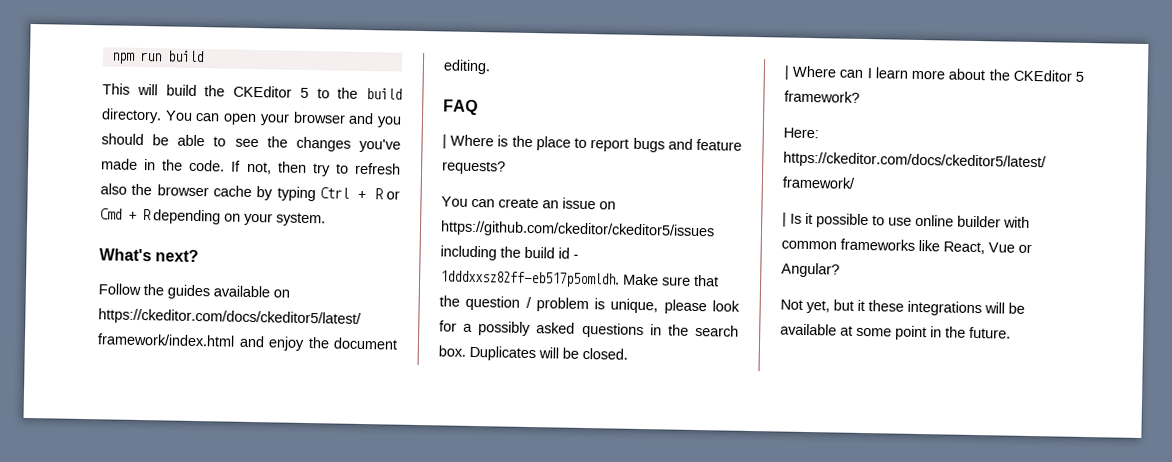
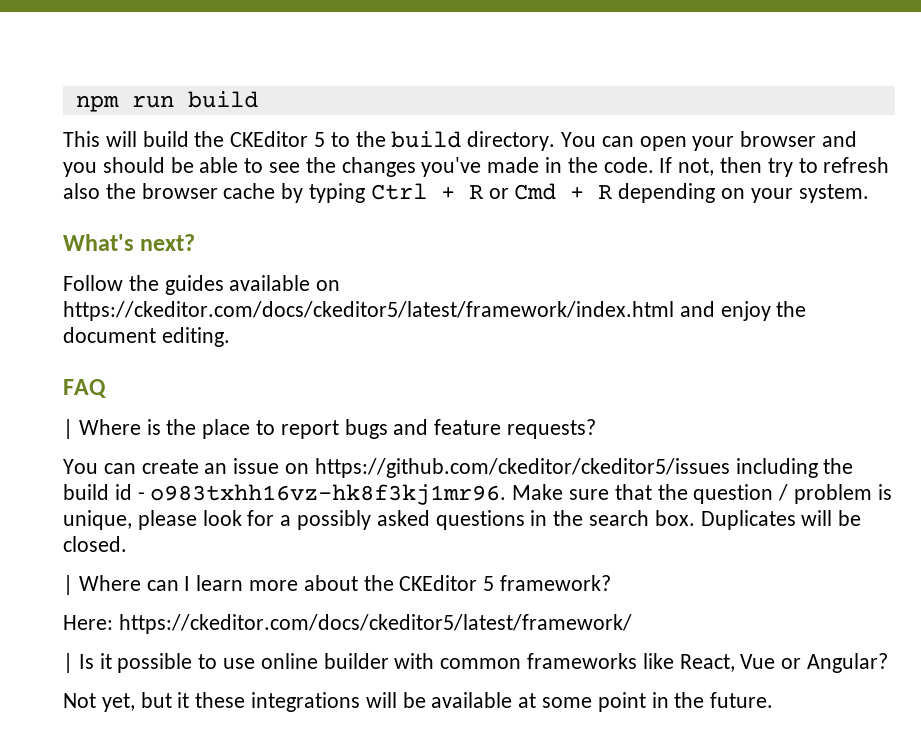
[440,270,620,288] 1dddxxsz82ff-eb517p5omldh. -> [150,484,507,505] o983txhh16vz-hk8f3kj1mr96.

